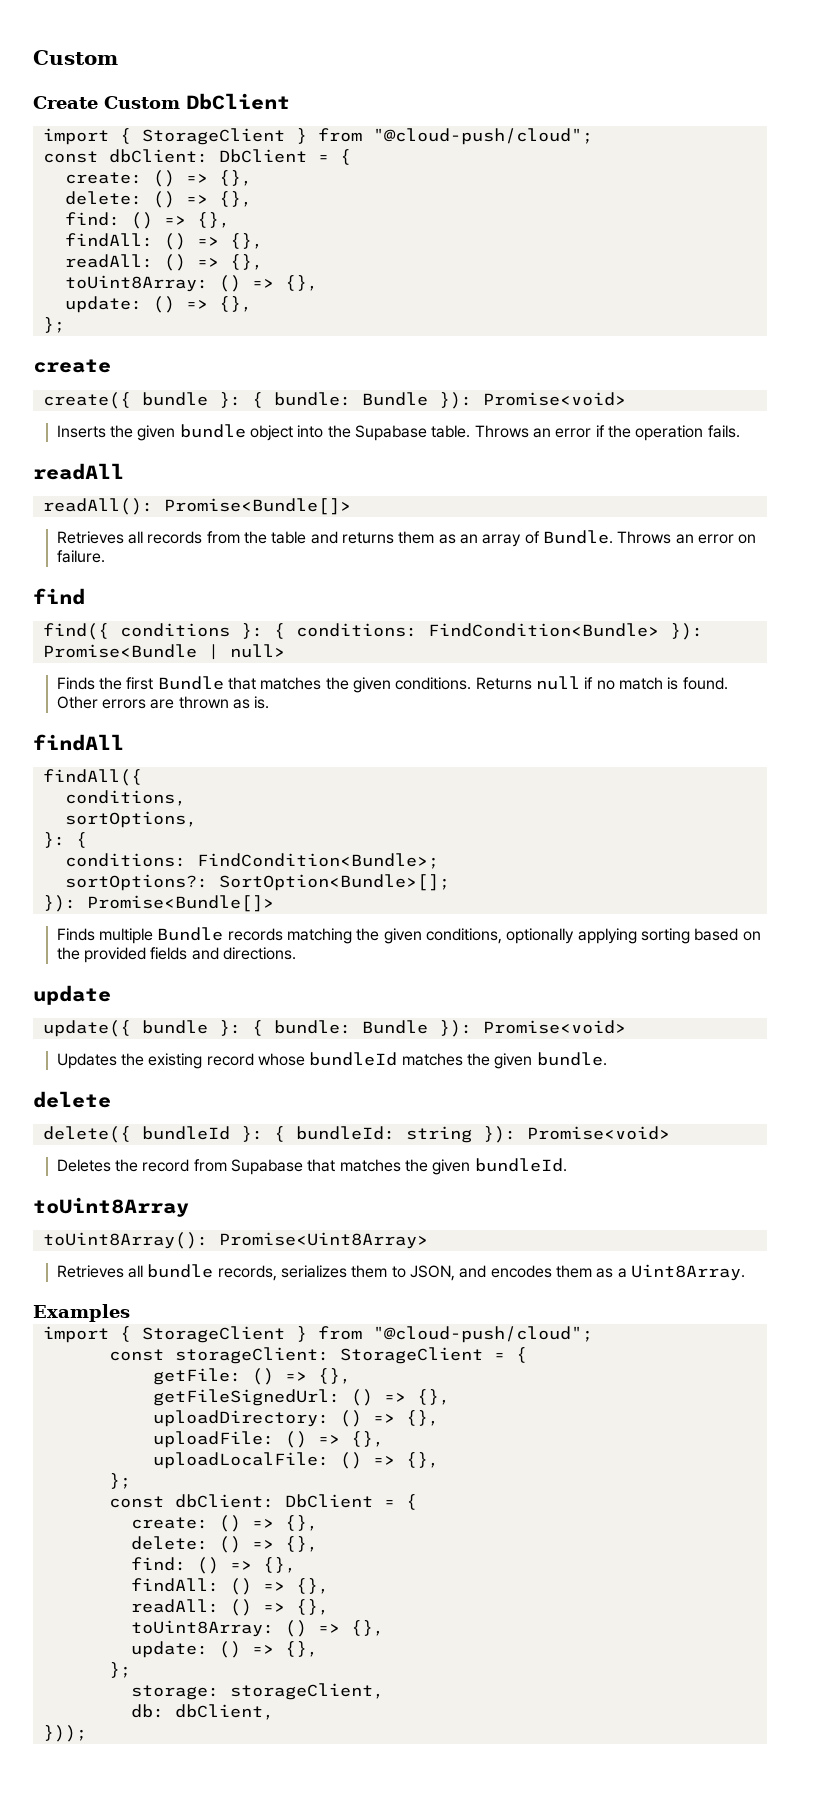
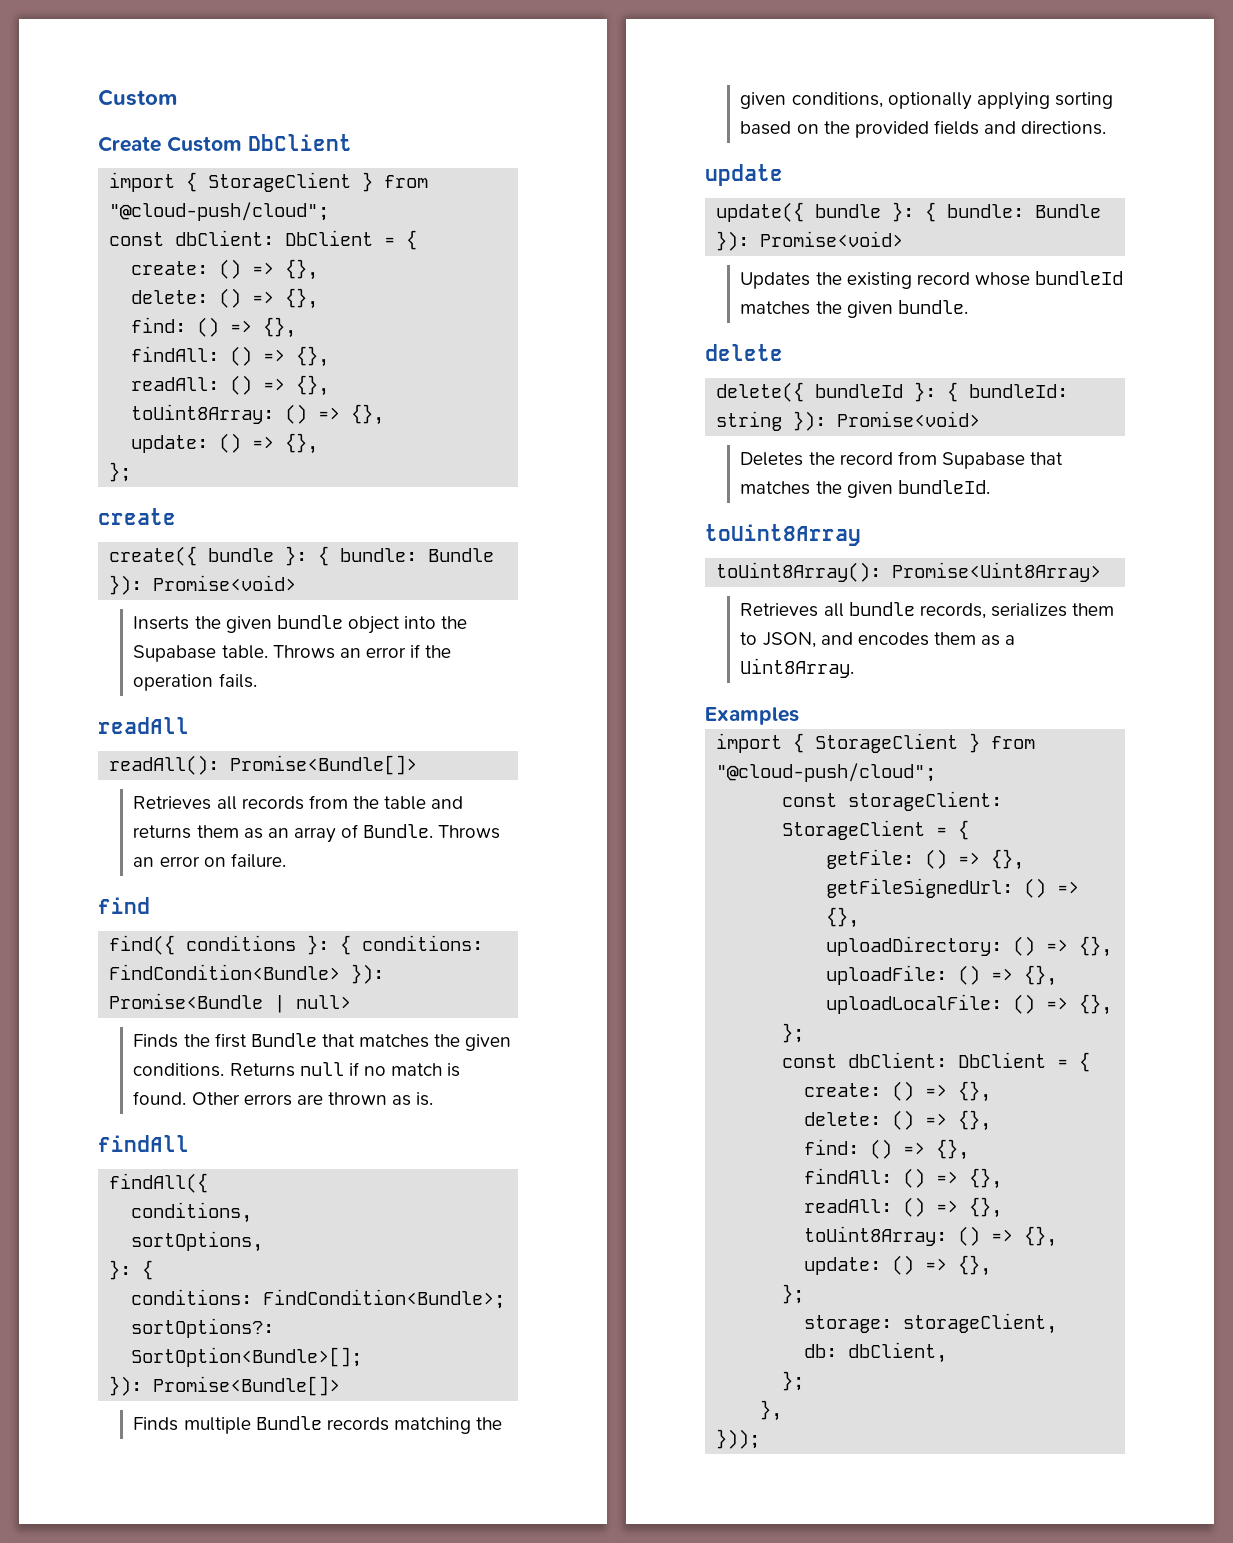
(274, 1712) none -> [782,1371,805,1391] [760,1400,783,1421] // }; // },

